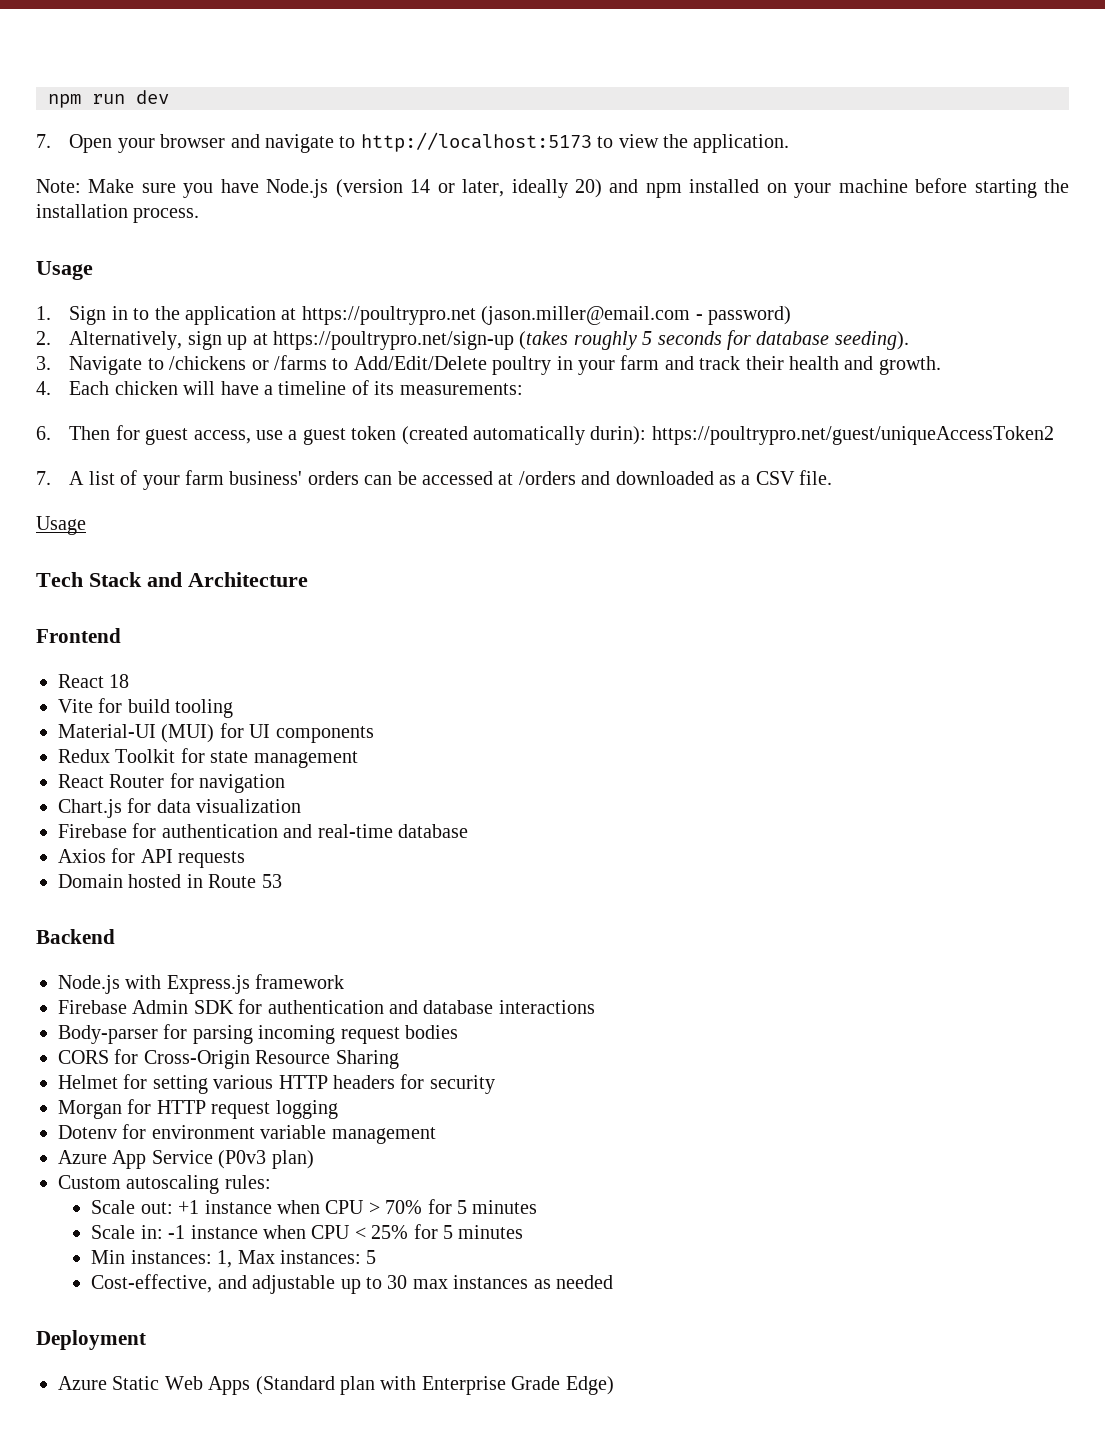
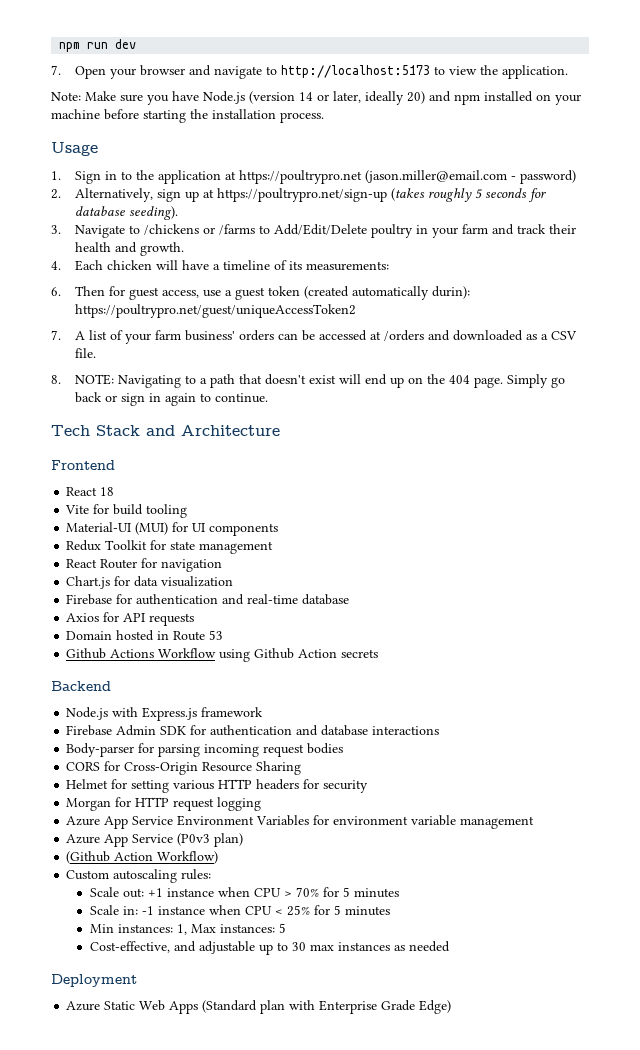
[36,516,86,535] Usage -> [51,374,565,388] [74,392,268,406] 8. NOTE: Navigating to a path that doesn't exist will end up on the 404 page. Simply go back or sign in again to continue.
(282, 881) none -> [66,648,379,662] // Github Actions Workflow using Github Action secrets
[58,1125,117,1139] Dotenv -> [66,815,310,829] Azure App Service Environment Variables
(314, 1159) none -> [66,851,219,864] // (Github Action Workflow)

